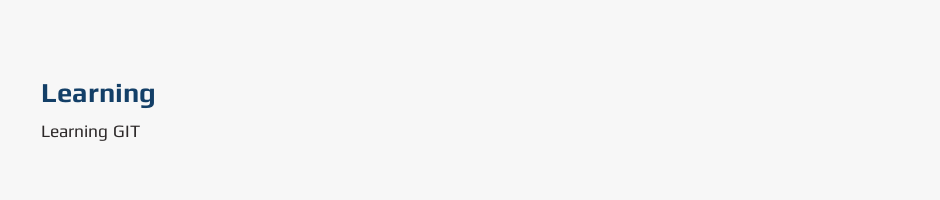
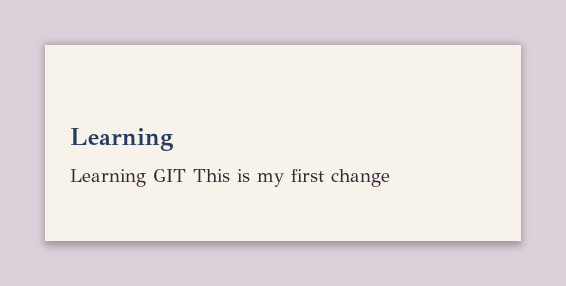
(140, 131) none -> [193,169,390,187] This is my first change

